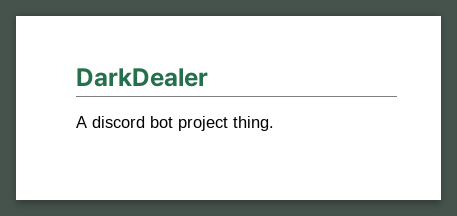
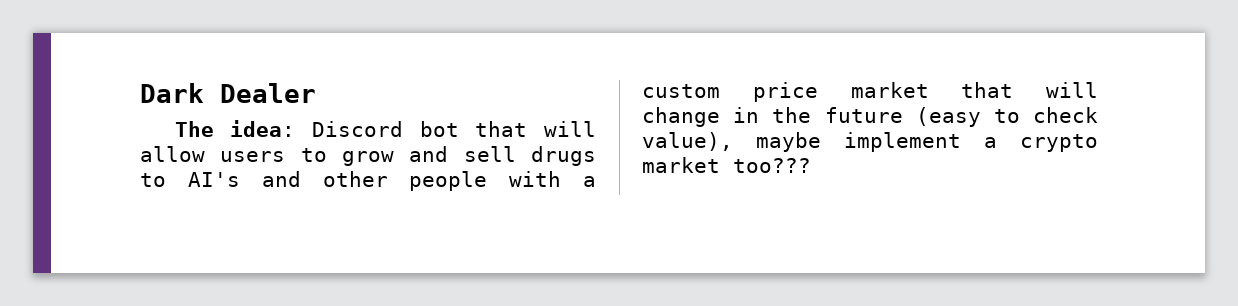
[76,68,208,87] [76,116,274,131] DarkDealer // A discord bot project thing. -> [140,83,316,103] [174,120,596,137] [140,146,596,166] [140,171,596,191] [642,82,1098,102] [642,107,1098,127] [642,132,1098,152] [642,157,811,173] Dark Dealer // The idea: Discord bot that will allow users to grow and sell drugs to AI's and other people with a custom price market that will change in the future (easy to check value), maybe implement a crypto market too???

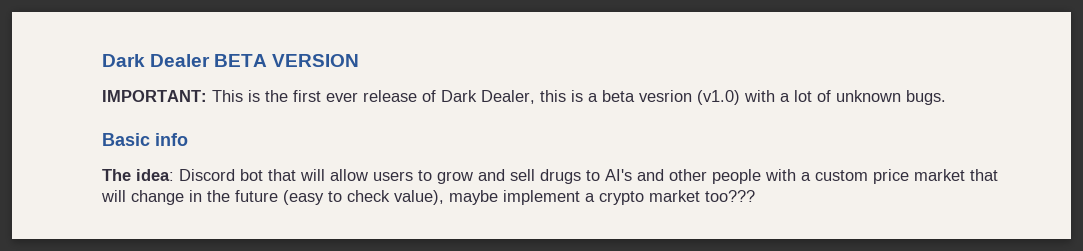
(316, 93) none -> [214,54,360,67] [102,90,946,105] [102,133,188,146] BETA VERSION // IMPORTANT: This is the first ever release of Dark Dealer, this is a beta vesrion (v1.0) with a lot of unknown bugs. // Basic info

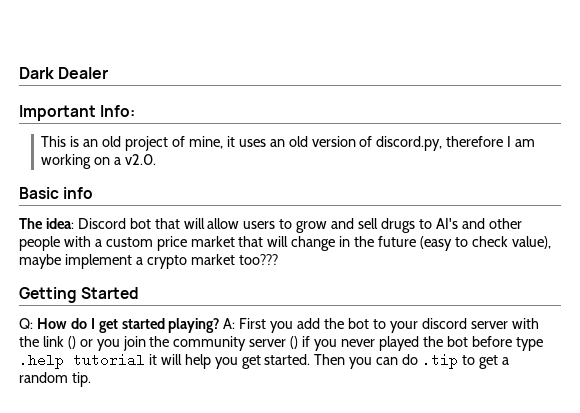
[214,54,360,67] [102,90,946,105] BETA VERSION // IMPORTANT: This is the first ever release of Dark Dealer, this is a beta vesrion (v1.0) with a lot of unknown bugs. -> [19,105,136,121] [41,136,536,151] [41,154,157,169] // Important Info: // This is an old project of mine, it uses an old version of discord.py, therefore I am working on a v2.0.
(755, 196) none -> [19,287,140,303] [19,318,539,333] [19,336,543,351] [19,353,509,369] [19,372,91,387] // Getting Started // Q: How do I get started playing? A: First you add the bot to your discord server with the link () or you join the community server () if you never played the bot before type .help tutorial it will help you get started. Then you can do .tip to get a random tip.

